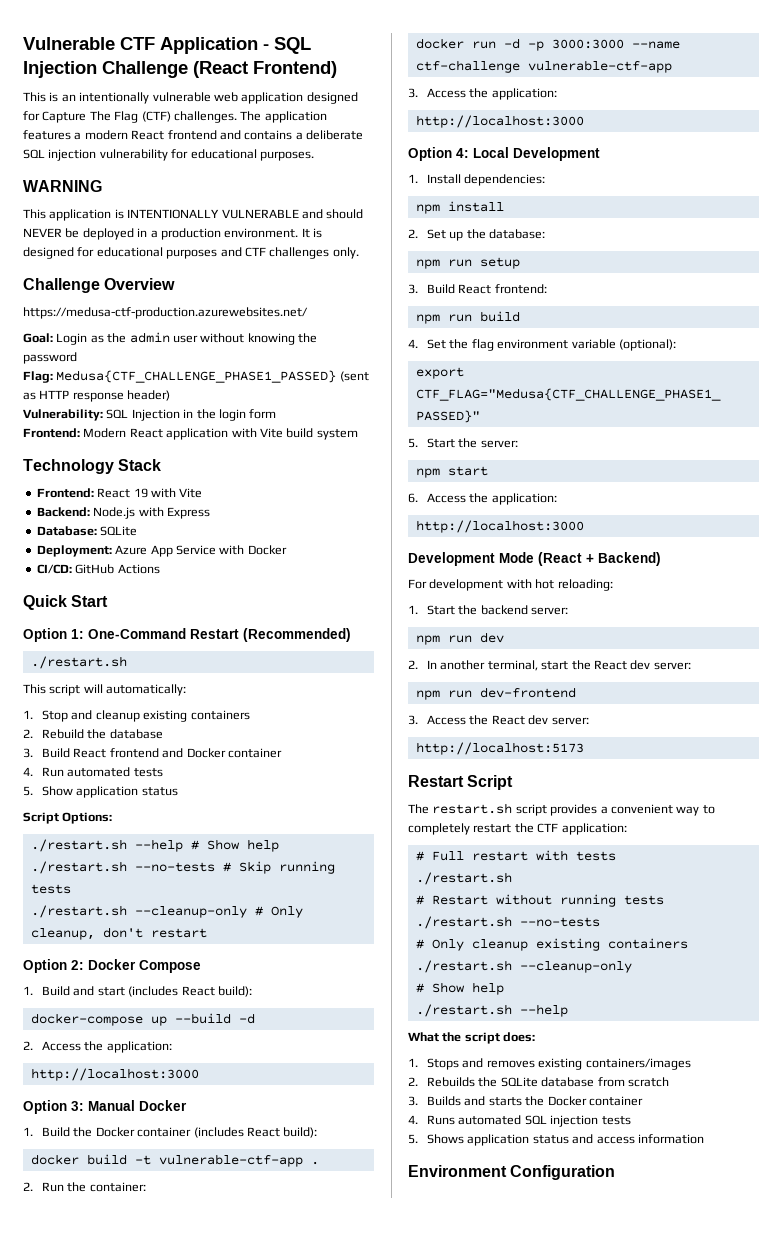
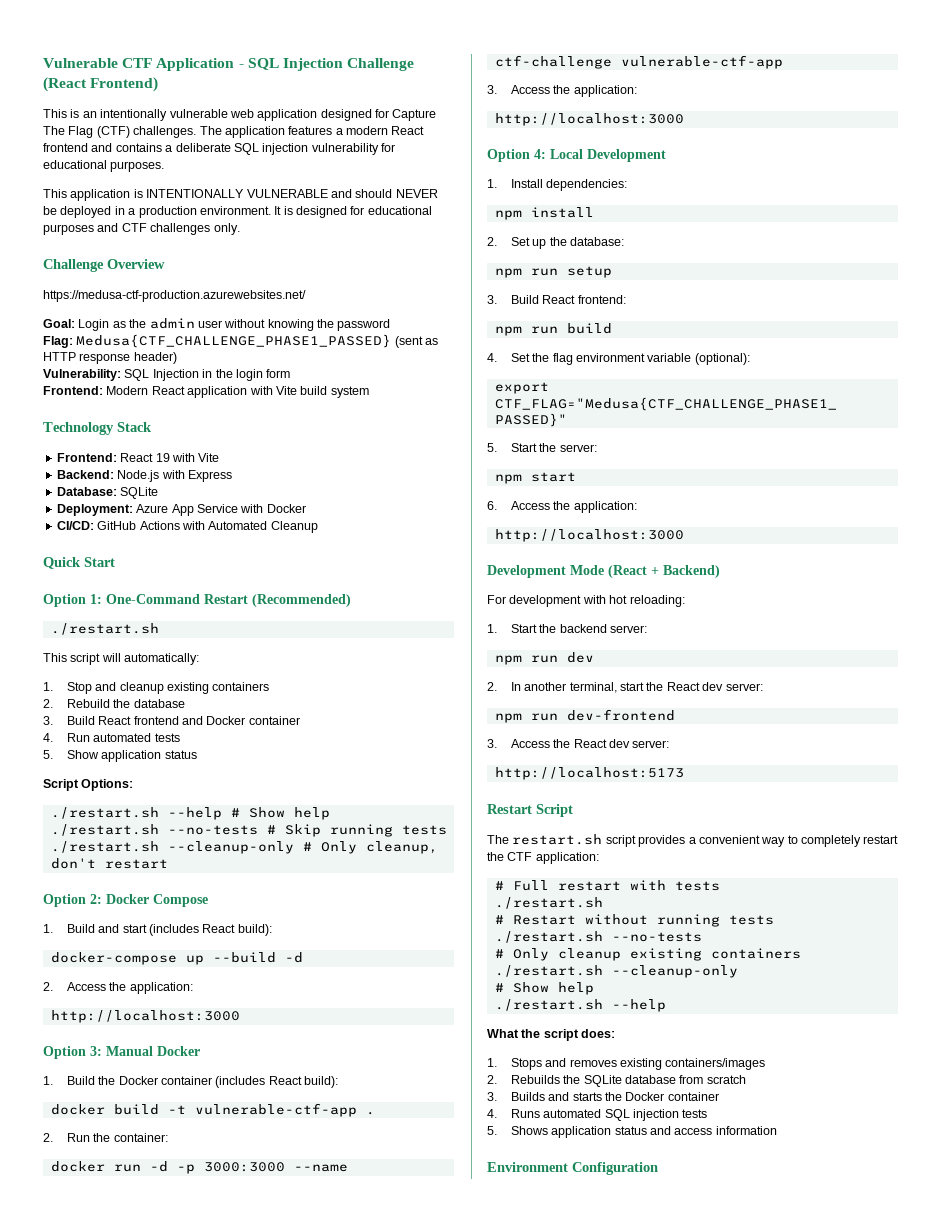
[23,180,102,192] // WARNING -> (165, 166) none
(160, 569) none -> [181,521,318,533] with Automated Cleanup

